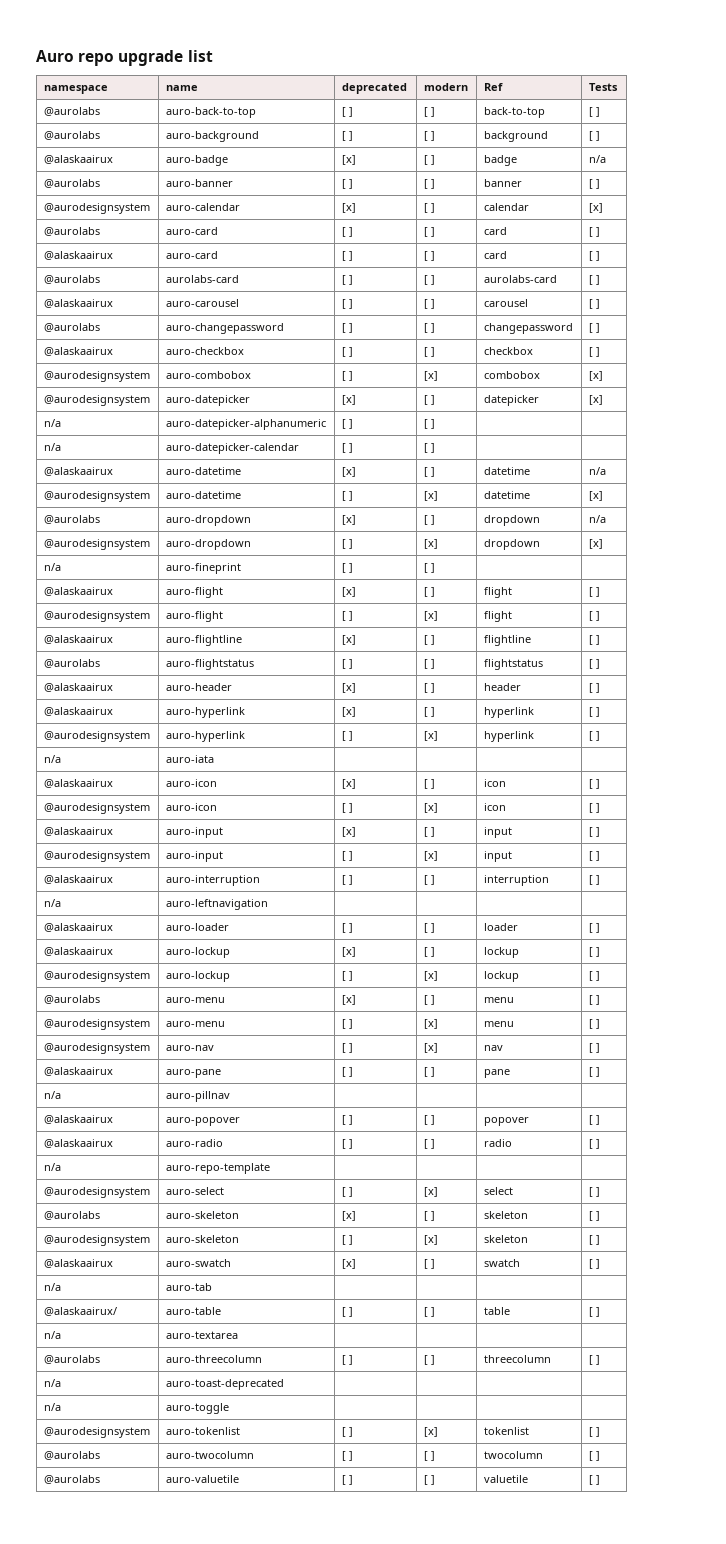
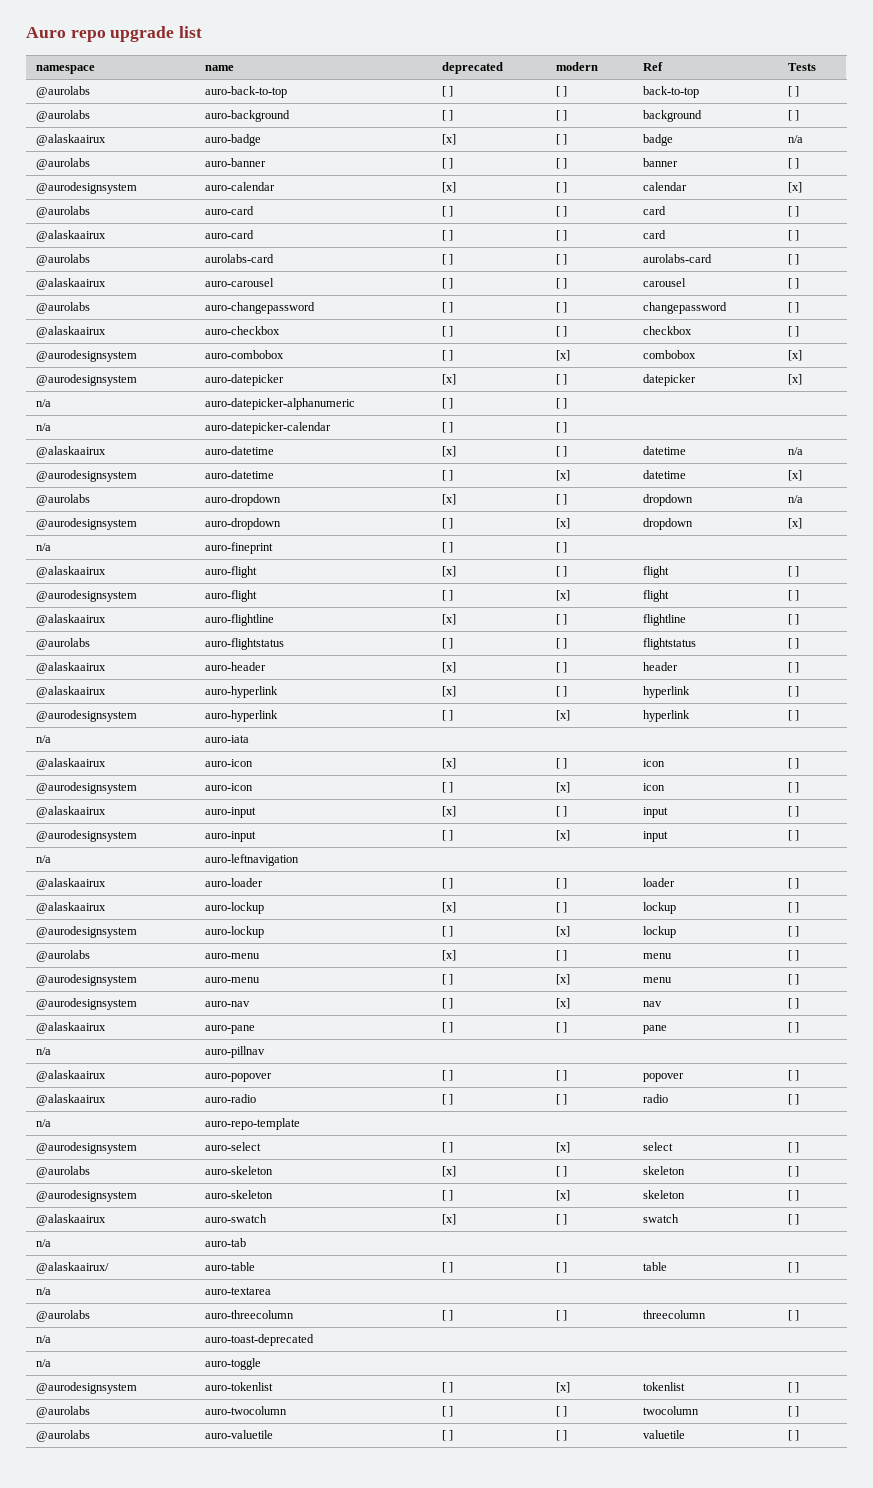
[43,875,113,884] [165,875,260,886] [341,875,353,885] [423,875,435,885] [483,875,549,886] [588,875,600,885] // @alaskaairux | auro-interruption | [ ] | [ ] | interruption | [ ] -> (800, 835) none

